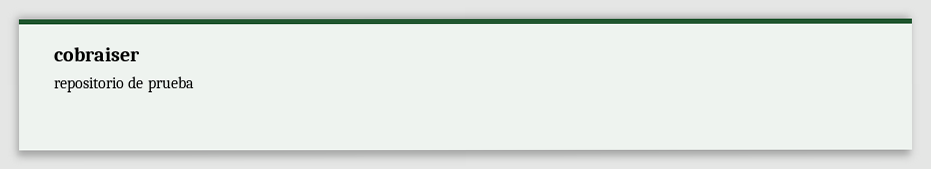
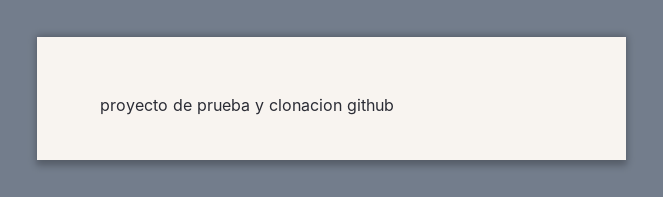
[53,46,140,62] [53,76,195,93] cobraiser // repositorio de prueba -> [100,98,394,115] proyecto de prueba y clonacion github

